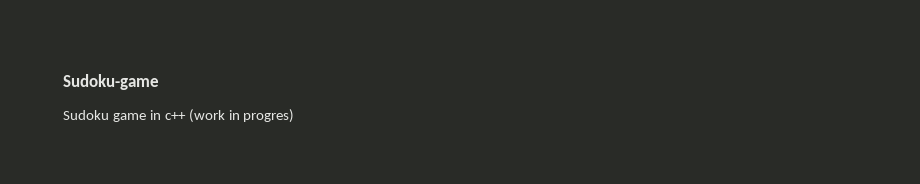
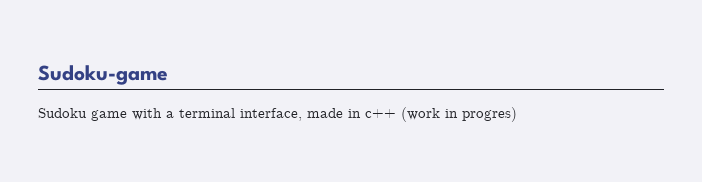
(146, 117) none -> [132,108,343,121] with a terminal interface, made

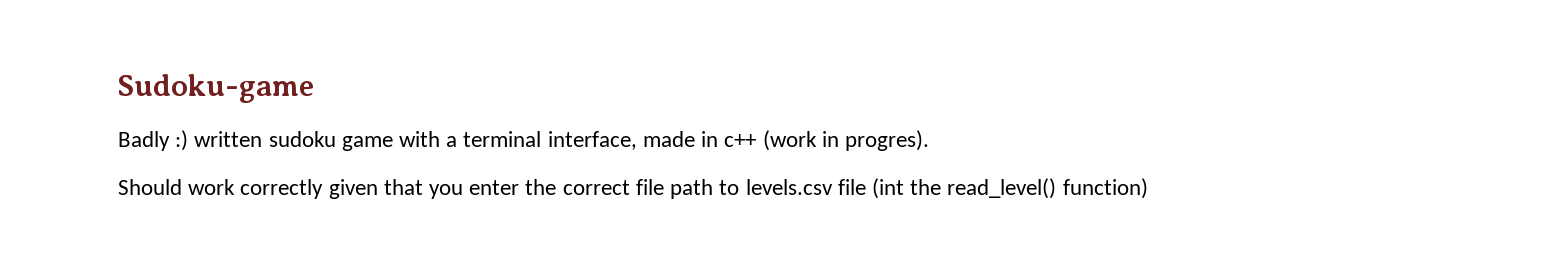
[38,108,87,118] Sudoku -> [118,130,336,151] Badly :) written sudoku
[462,107,517,122] progres) -> [844,130,929,151] [118,178,1148,199] progres). // Should work correctly given that you enter the correct file path to levels.csv file (int the read_level() function)

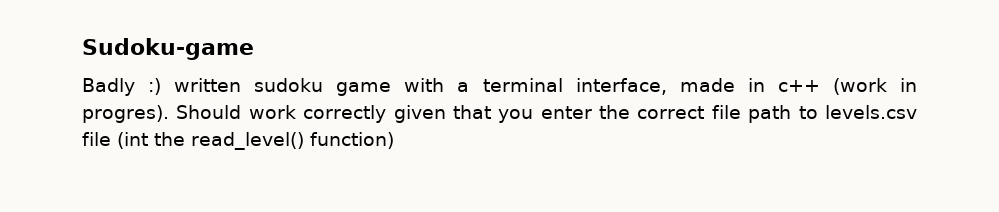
(929, 140) // -> (169, 114) none

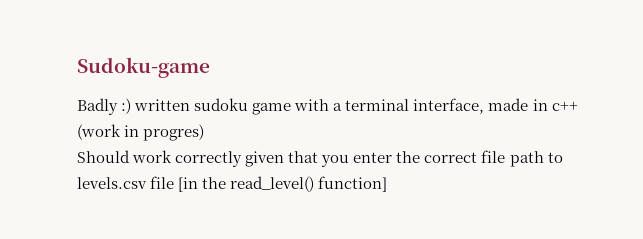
[82,105,169,123] progres). -> [143,124,205,141] progres) //
[117,132,148,149] (int -> [178,177,199,192] [in
[310,132,394,149] function) -> [318,176,388,192] function]

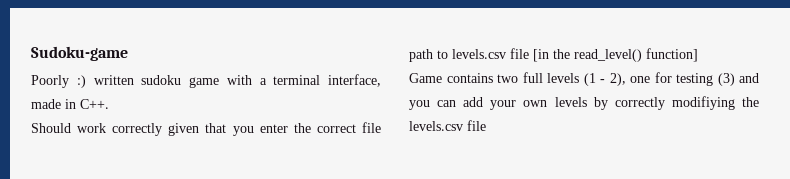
[77,98,118,115] Badly -> [31,75,69,88] Poorly
[551,101,578,111] [77,124,205,141] c++ (work in progres) -> [80,99,109,109] C++.
(388, 184) none -> [409,72,759,86] [409,96,759,110] [409,120,486,131] // Game contains two full levels (1 - 2), one for testing (3) and you can add your own levels by correctly modifiying the levels.csv file

